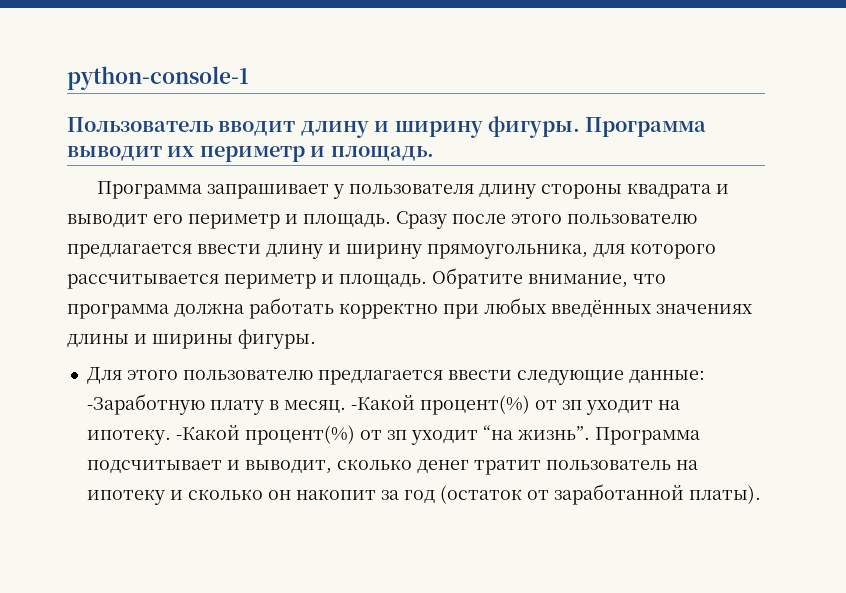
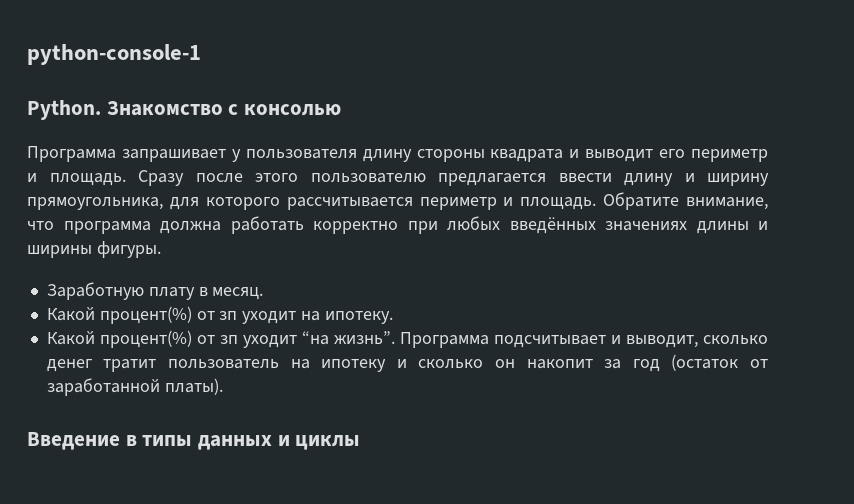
[67,116,707,138] [67,146,434,162] Пользователь вводит длину и ширину фигуры. Программа выводит их периметр и площадь. -> [27,100,342,120] Python. Знакомство с консолью
[86,367,705,385] [86,394,205,415] Для этого пользователю предлагается ввести следующие данные: -Заработную -> [46,282,144,300] Заработную
[350,395,415,410] -Какой -> [46,307,95,321] // Какой
[175,425,240,440] -Какой -> [46,331,95,345] // Какой
(761, 494) none -> [27,432,361,450] // Введение в типы данных и циклы

